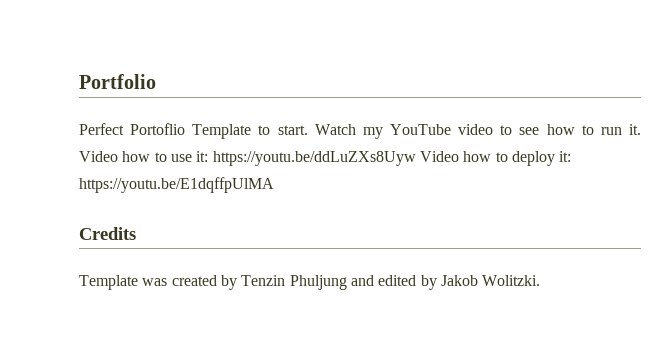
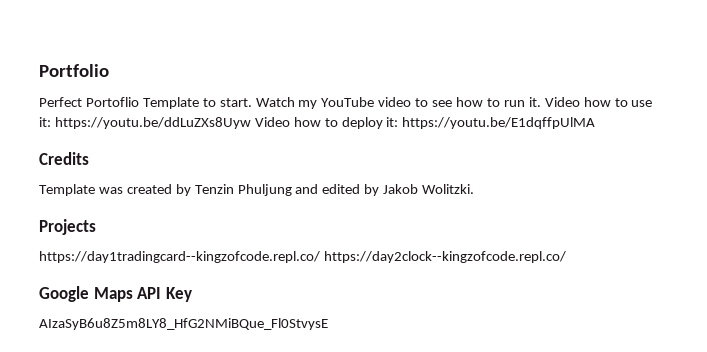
(541, 280) none -> [39,219,96,235] [39,251,566,263] [39,286,192,302] [39,318,328,330] // Projects // https://day1tradingcard--kingzofcode.repl.co/ https://day2clock--kingzofcode.repl.co/ // Google Maps API Key // AIzaSyB6u8Z5m8LY8_HfG2NMiBQue_Fl0StvysE

